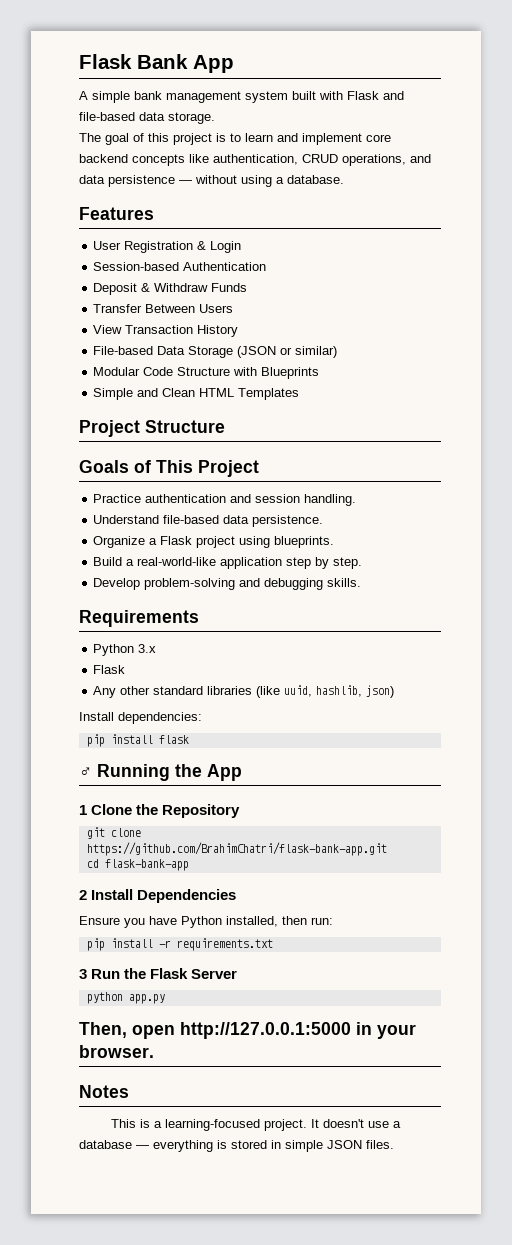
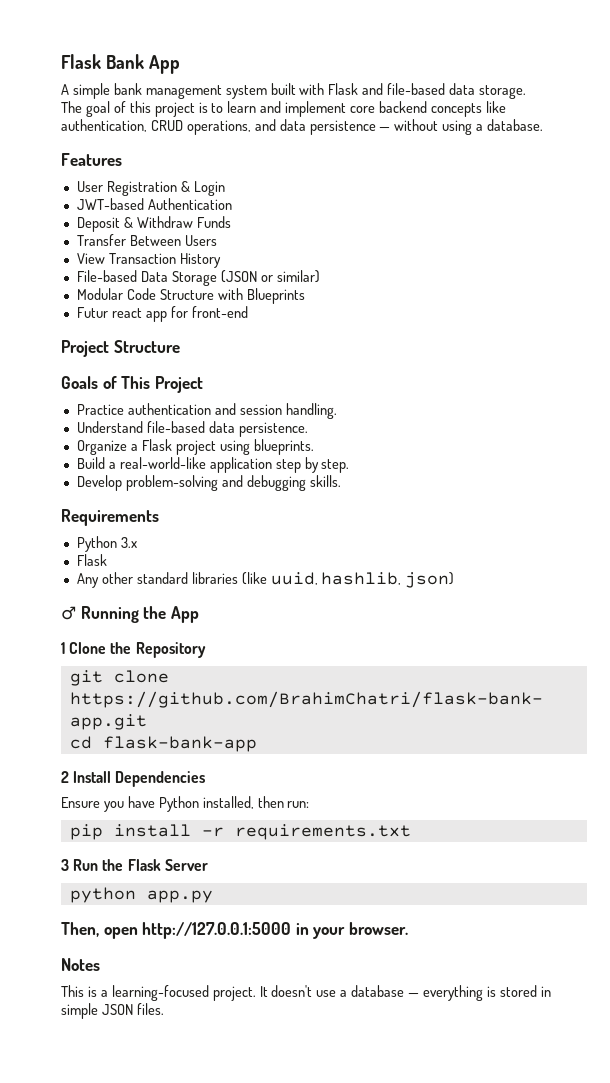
[93,262,180,271] Session-based -> [76,198,144,210] JWT-based
[93,388,300,400] Simple and Clean HTML Templates -> [76,306,248,322] Futur react app for front-end
[79,712,202,724] [86,734,189,747] // Install dependencies: // pip install flask -> (455, 580) none

